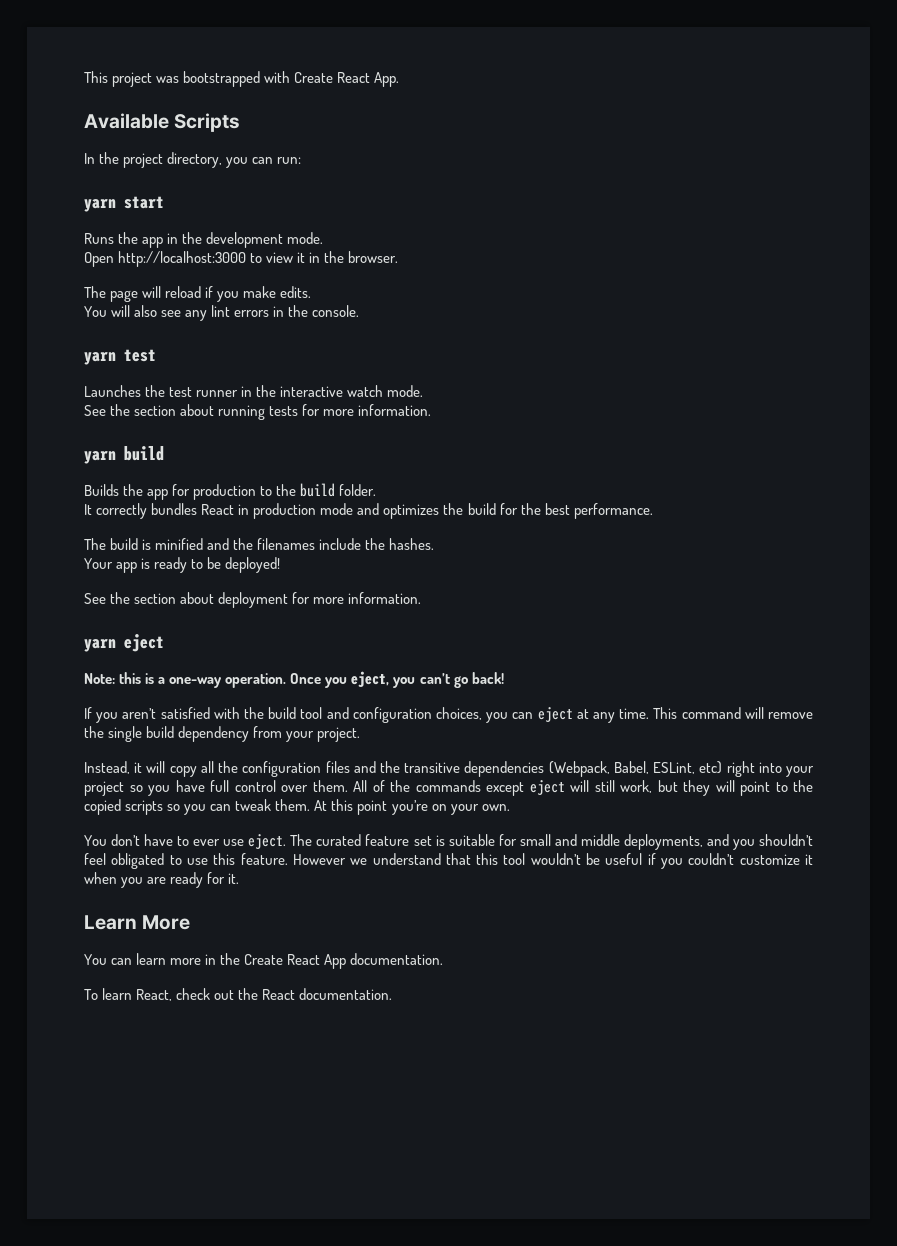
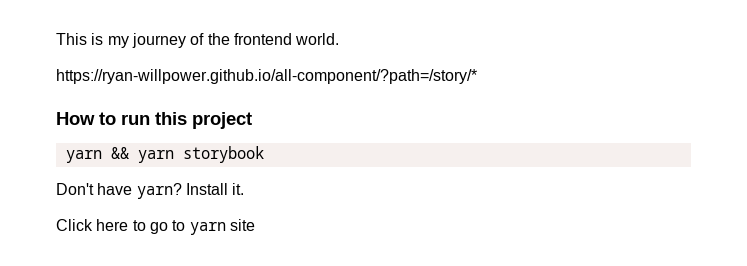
[84,71,400,87] [84,113,241,132] [84,152,302,168] [84,196,164,212] [84,232,324,248] [84,251,399,267] [84,286,312,302] [84,305,360,321] [84,349,156,365] [84,385,424,397] [84,404,432,420] [84,446,164,464] [84,483,377,500] [84,503,653,519] [84,538,435,550] [84,557,281,573] [84,592,422,608] [84,634,164,652] [84,671,504,688] [84,707,814,723] [84,726,361,742] [84,761,814,777] [84,780,813,796] [84,799,510,815] [84,834,813,850] [84,853,813,869] [84,872,240,888] [84,915,191,930] [84,953,444,969] [84,988,393,1001] This project was bootstrapped with Create React App. // Available Scripts // In the project directory, you can run: // yarn start // Runs the app in the development mode. // Open http://localhost:3000 to view it in the browser. // The page will reload if you make edits. // You will also see any lint errors in the console. // yarn test // Launches the test runner in the interactive watch mode. // See the section about running tests for more information. // yarn build // Builds the app for production to the build folder. // It correctly bundles React in production mode and optimizes the build for the best performance. // The build is minified and the filenames include the hashes. // Your app is ready to be deployed! // See the section about deployment for more information. // yarn eject // Note: this is a one-way operation. Once you eject, you can’t go back! // If you aren’t satisfied with the build tool and configuration choices, you can eject at any time. This command will remove the single build dependency from your project. // Instead, it will copy all the configuration files and the transitive dependencies (Webpack, Babel, ESLint, etc) right into your project so you have full control over them. All of the commands except eject will still work, but they will point to the copied scripts so you can tweak them. At this point you’re on your own. // You don’t have to ever use eject. The curated feature set is suitable for small and middle deployments, and you shouldn’t feel obligated to use this feature. However we understand that this tool wouldn’t be useful if you couldn’t customize it when you are ready for it. // Learn More // You can learn more in the Create React App documentation. // To learn React, check out the React documentation. -> [56,33,340,48] [56,69,477,84] [56,112,252,129] [65,146,264,163] [56,183,245,199] [56,219,255,235] This is my journey of the frontend world. // https://ryan-willpower.github.io/all-component/?path=/story/* // How to run this project // yarn && yarn storybook // Don't have yarn? Install it. // Click here to go to yarn site

